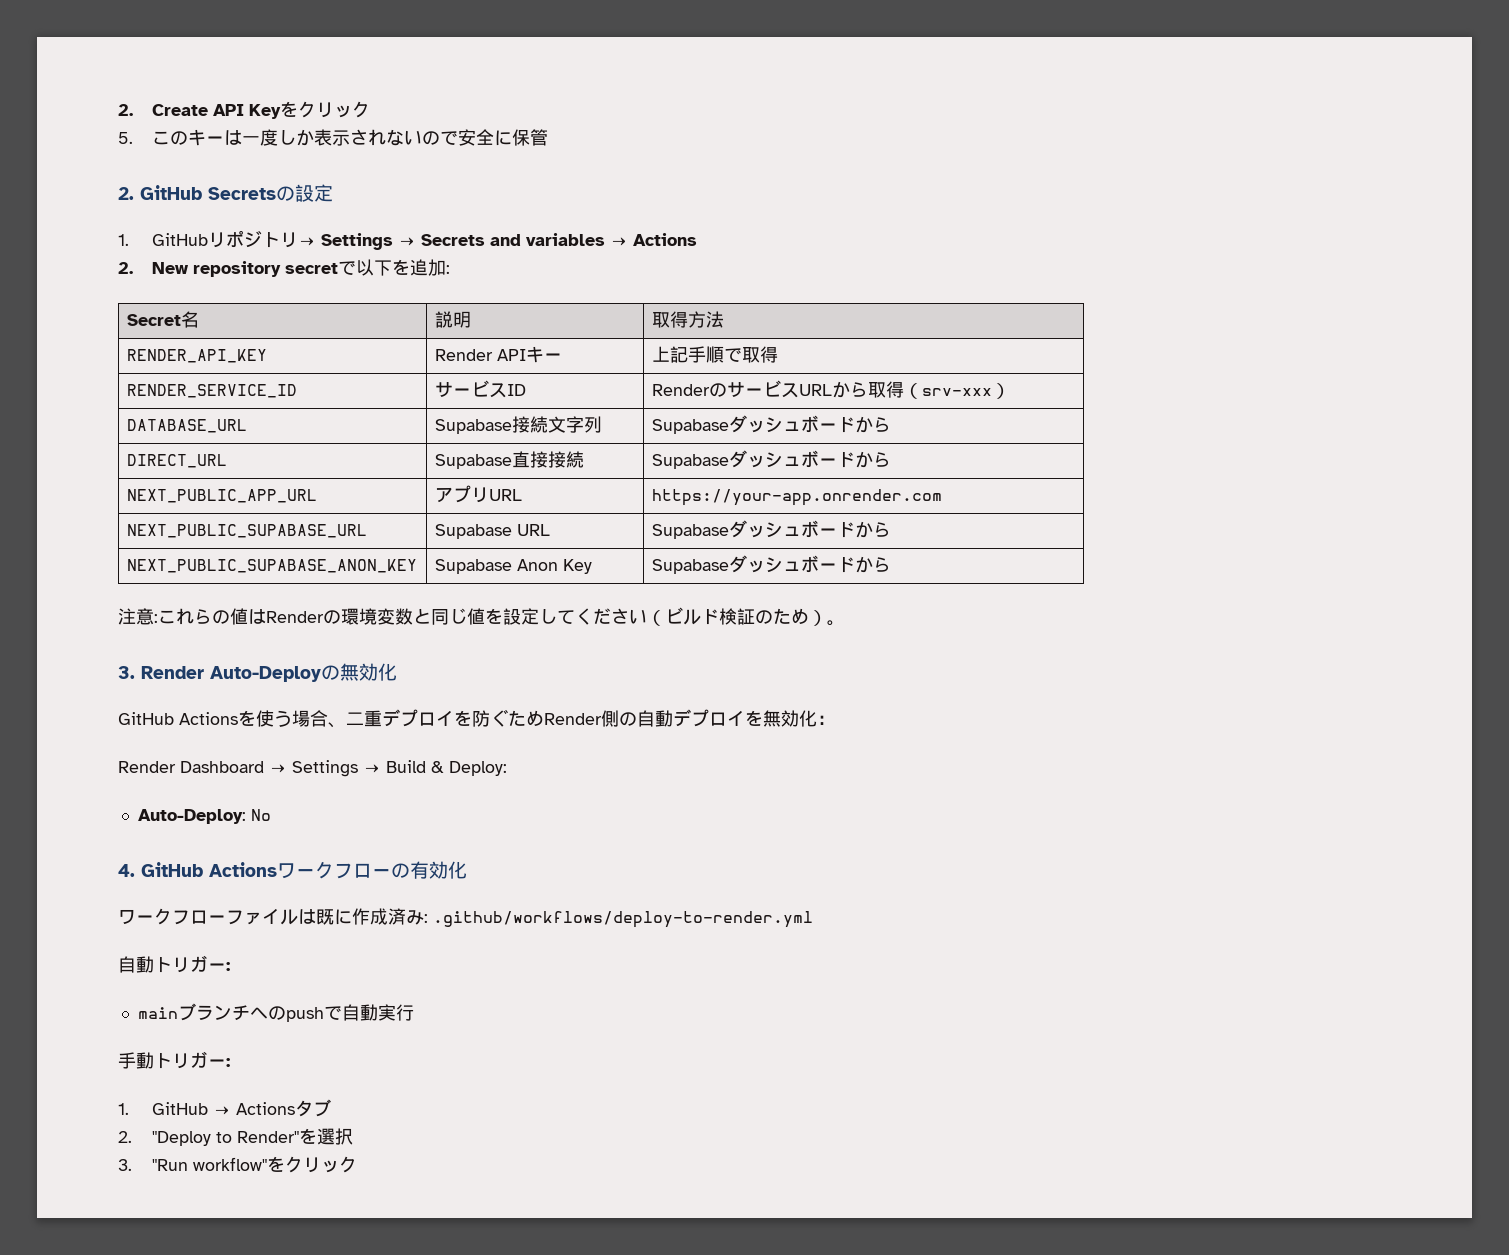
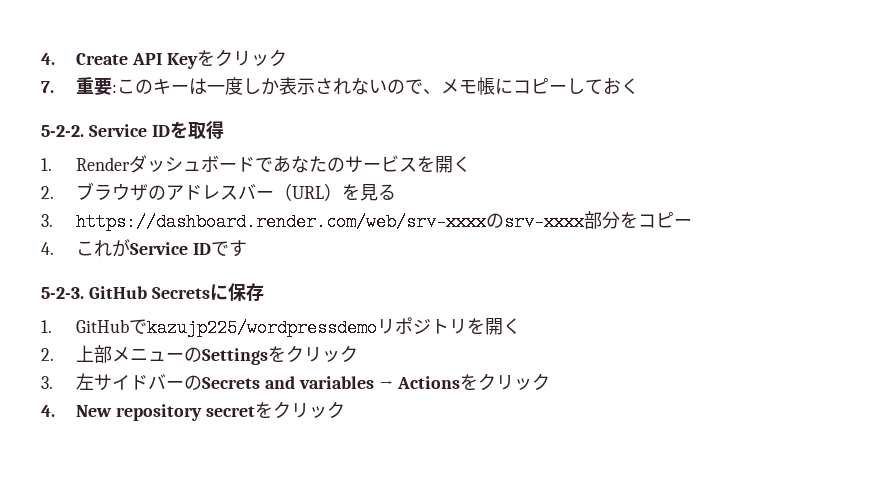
[118,104,133,116] 2. -> [41,53,55,65] 4.
[118,132,133,144] 5. -> [41,77,118,95] 7.重要:
[457,129,548,146] [118,184,333,202] [118,230,697,250] [118,259,450,277] [126,311,199,328] [434,311,471,328] [651,311,724,328] [126,349,267,363] [434,346,562,363] [651,346,778,363] [126,384,297,398] [434,380,526,398] [651,380,1010,399] [126,419,247,433] [434,416,602,434] [651,415,891,434] [126,454,227,468] [434,451,584,469] [651,450,891,469] [126,489,317,503] [434,485,522,503] [651,489,942,506] [126,524,367,538] [434,524,550,539] [651,520,891,539] [126,559,417,573] [434,559,592,574] [651,555,891,574] [118,607,845,626] [118,663,397,682] [118,709,835,728] [118,760,507,777] [137,809,271,824] [118,861,467,879] [118,908,813,928] [118,955,230,973] [137,1003,414,1022] [118,1051,230,1069] [118,1099,331,1117] [118,1128,353,1146] [118,1157,267,1171] 安全に保管 // 2. GitHub Secretsの設定 // 1. GitHubリポジトリ→ Settings → Secrets and variables → Actions // 2. New repository secretで以下を追加: // Secret名 | 説明 | 取得方法 // RENDER_API_KEY | Render APIキー | 上記手順で取得 // RENDER_SERVICE_ID | サービスID | RenderのサービスURLから取得（srv-xxx） // DATABASE_URL | Supabase接続文字列 | Supabaseダッシュボードから // DIRECT_URL | Supabase直接接続 | Supabaseダッシュボードから // NEXT_PUBLIC_APP_URL | アプリURL | https://your-app.onrender.com // NEXT_PUBLIC_SUPABASE_URL | Supabase URL | Supabaseダッシュボードから // NEXT_PUBLIC_SUPABASE_ANON_KEY | Supabase Anon Key | Supabaseダッシュボードから // 注意:これらの値はRenderの環境変数と同じ値を設定してください（ビルド検証のため）。 // 3. Render Auto-Deployの無効化 // GitHub Actionsを使う場合、二重デプロイを防ぐためRender側の自動デプロイを無効化： // Render Dashboard → Settings → Build & Deploy: // Auto-Deploy: No // 4. GitHub Actionsワークフローの有効化 // ワークフローファイルは既に作成済み: .github/workflows/deploy-to-render.yml // 自動トリガー: // mainブランチへのpushで自動実行 // 手動トリガー: // 1. GitHub → Actionsタブ // 2. "Deploy to Render"を選択 // 3. "Run workflow" -> [423,77,640,95] [41,121,224,139] [41,155,472,173] [41,182,397,201] [41,211,693,231] [41,239,248,257] [41,283,264,301] [41,317,522,337] [41,345,359,365] [41,373,550,391] [41,404,256,421] 、メモ帳にコピーしておく // 5-2-2. Service IDを取得 // 1. Renderダッシュボードであなたのサービスを開く // 2.ブラウザのアドレスバー（URL）を見る // 3. https://dashboard.render.com/web/srv-xxxxのsrv-xxxx部分をコピー // 4.これがService IDです // 5-2-3. GitHub Secretsに保存 // 1. GitHubでkazujp225/wordpressdemoリポジトリを開く // 2.上部メニューのSettingsをクリック // 3.左サイドバーのSecrets and variables → Actionsをクリック // 4. New repository secret

